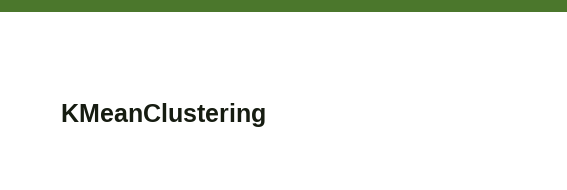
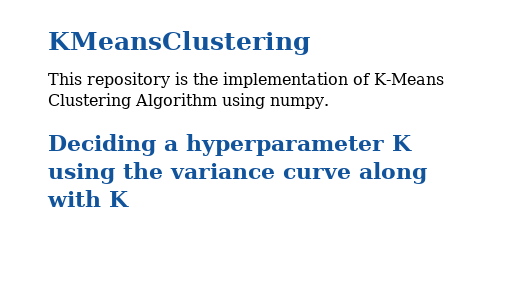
[61,103,266,127] KMeanClustering -> [48,31,310,55] [48,72,444,88] [48,93,329,109] [48,134,412,156] [48,162,427,184] [47,190,129,207] KMeansClustering // This repository is the implementation of K-Means Clustering Algorithm using numpy. // Deciding a hyperparameter K using the variance curve along with K

